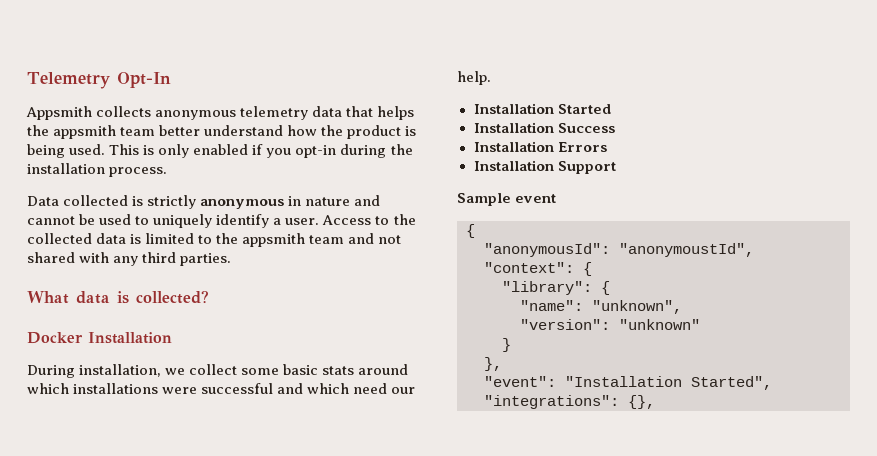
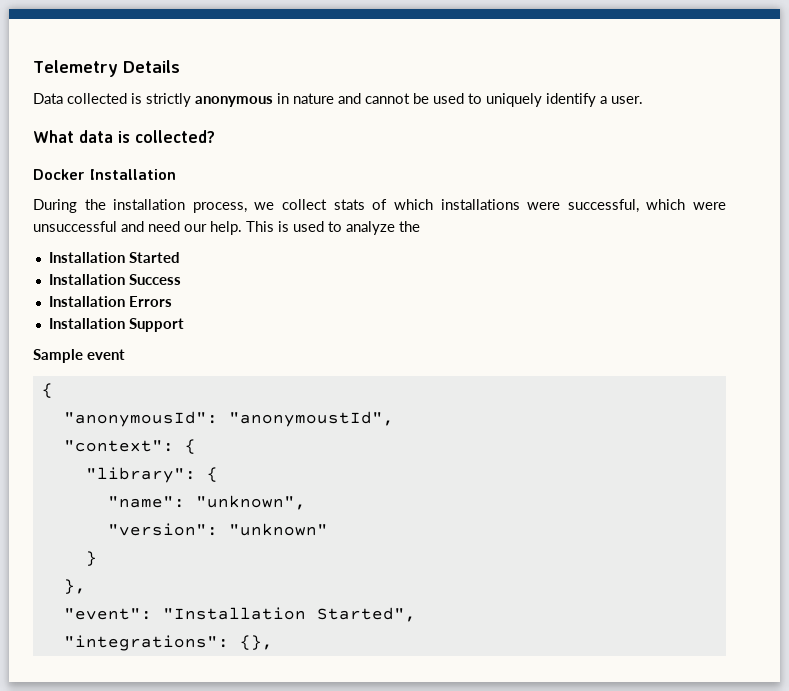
[116,72,171,88] [26,106,415,120] [27,125,417,139] [27,144,413,158] [27,163,168,177] Opt-In // Appsmith collects anonymous telemetry data that helps the appsmith team better understand how the product is being used. This is only enabled if you opt-in during the installation process. -> [122,60,180,73] Details
[322,214,416,225] [27,233,402,247] [27,252,232,266] Access to the collected data is limited to the appsmith team and not shared with any third parties. -> (643, 100) none
[79,364,409,377] [27,383,416,394] [457,71,491,85] installation, we collect some basic stats around which installations were successful and which need our help. -> [84,199,727,213] [33,221,420,235] the installation process, we collect stats of which installations were successful, which were unsuccessful and need our help. This is used to analyze the

